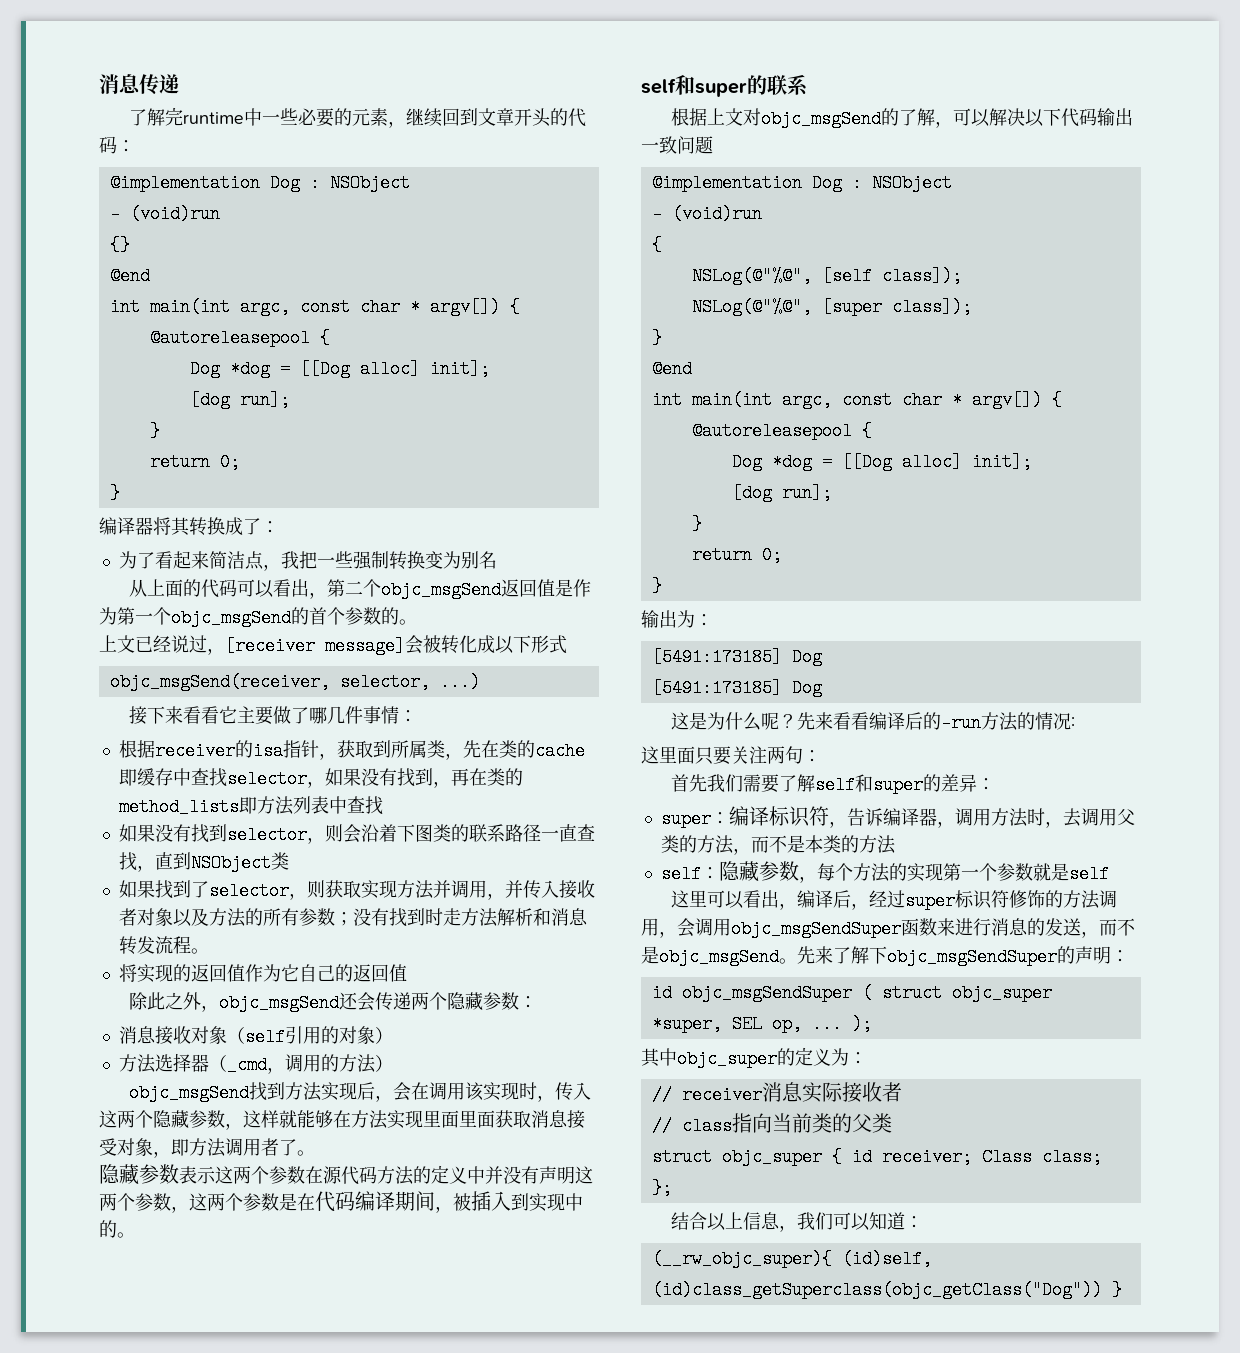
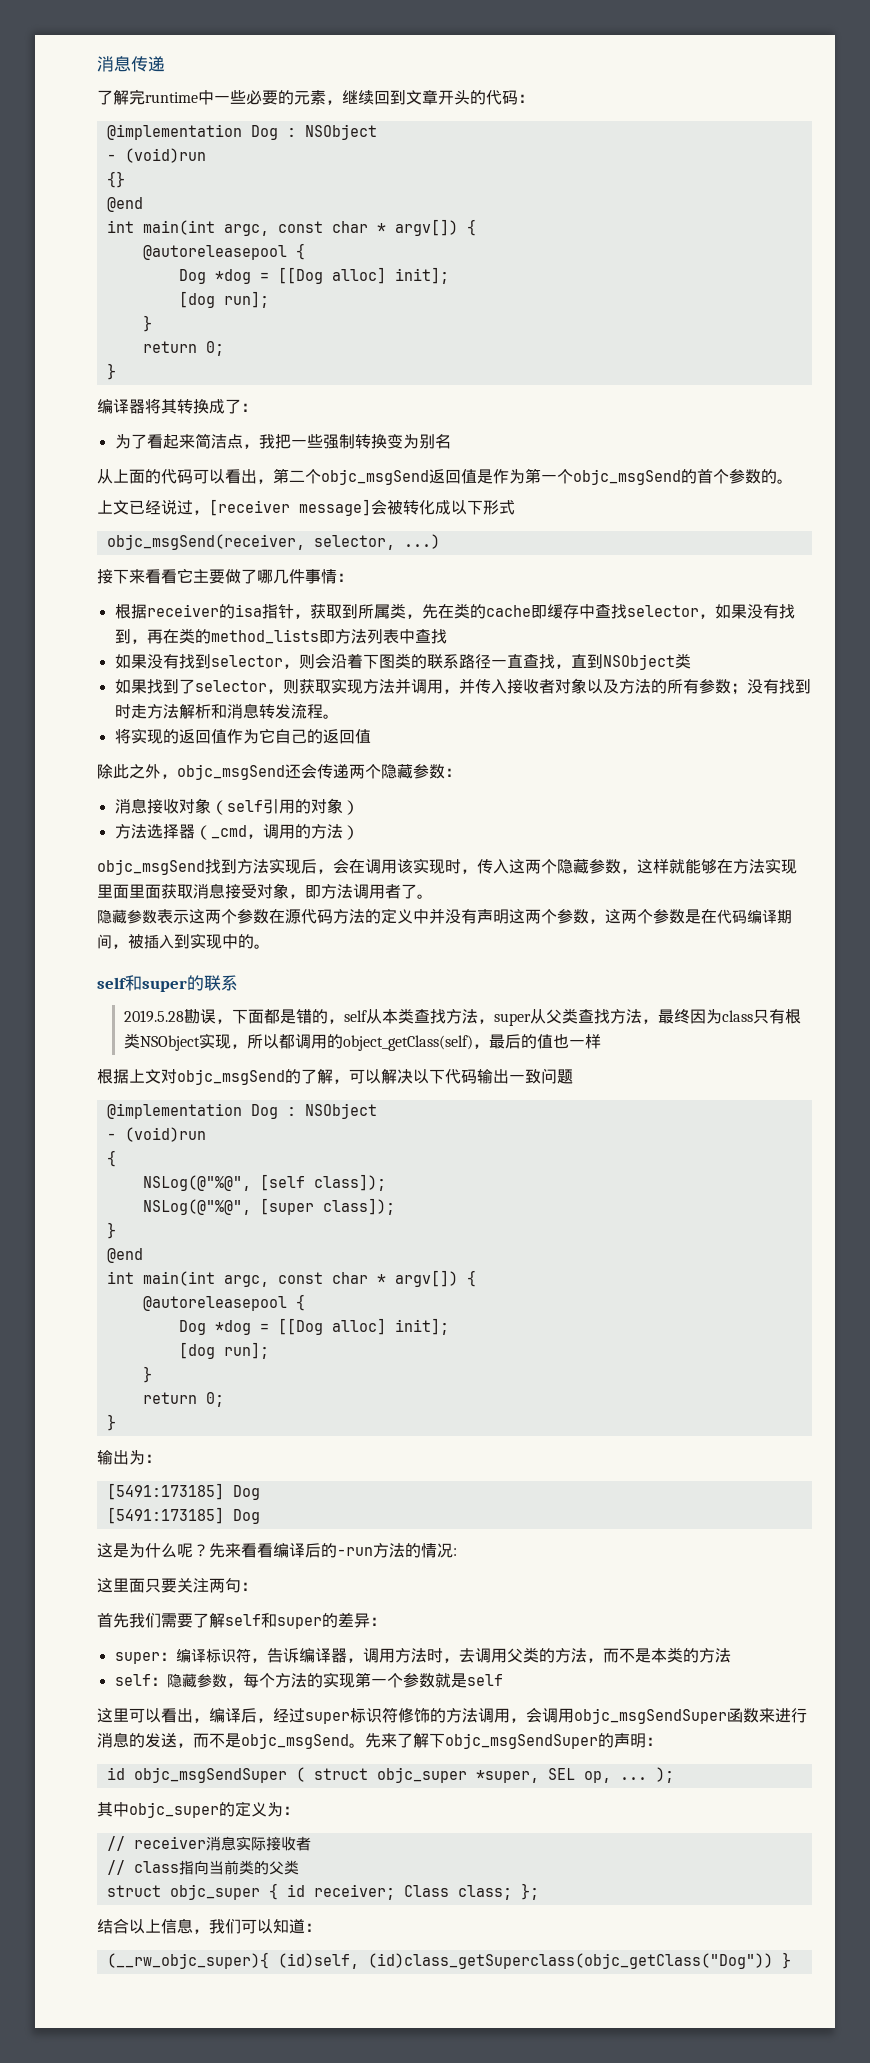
(808, 85) none -> [123,1008,801,1026] [123,1033,601,1051] // 2019.5.28勘误，下面都是错的，self从本类查找方法，super从父类查找方法，最终因为class只有根类NSObject实现，所以都调用的object_getClass(self)，最后的值也一样

